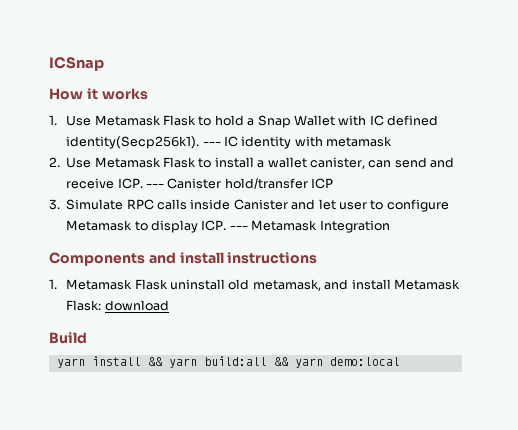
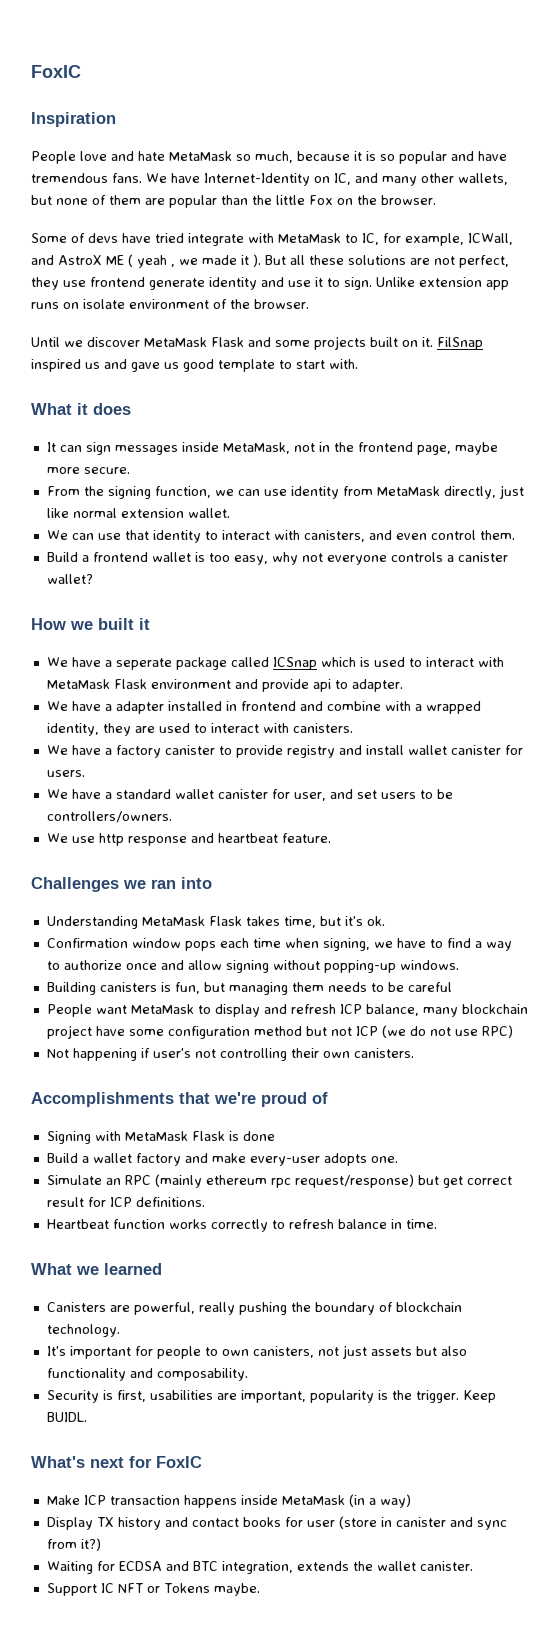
[49,57,104,71] ICSnap -> [31,65,81,78] [31,112,116,127] [31,151,507,164] [31,173,508,186] [31,195,436,208] [31,233,513,246] [31,254,509,268] [31,277,509,290] [31,299,309,309] [31,336,483,350] [31,359,358,372] [31,403,131,415] [46,442,498,455] [46,467,130,474] [46,485,524,499] [46,508,230,518] [46,530,515,543] [46,552,508,565] [46,574,93,584] FoxIC // Inspiration // People love and hate MetaMask so much, because it is so popular and have tremendous fans. We have Internet-Identity on IC, and many other wallets, but none of them are popular than the little Fox on the browser. // Some of devs have tried integrate with MetaMask to IC, for example, ICWall, and AstroX ME ( yeah , we made it ). But all these solutions are not perfect, they use frontend generate identity and use it to sign. Unlike extension app runs on isolate environment of the browser. // Until we discover MetaMask Flask and some projects built on it. FilSnap inspired us and gave us good template to start with. // What it does // It can sign messages inside MetaMask, not in the frontend page, maybe more secure. // From the signing function, we can use identity from MetaMask directly, just like normal extension wallet. // We can use that identity to interact with canisters, and even control them. // Build a frontend wallet is too easy, why not everyone controls a canister wallet?
[86,88,148,100] [49,115,439,128] [66,136,393,149] [49,157,455,169] [66,178,334,189] [49,199,449,212] [66,220,390,233] [49,252,318,266] [49,279,460,291] [66,300,169,311] [49,332,87,344] [56,356,400,368] it works // 1. Use Metamask Flask to hold a Snap Wallet with IC defined identity(Secp256k1). --- IC identity with metamask // 2. Use Metamask Flask to install a wallet canister, can send and receive ICP. --- Canister hold/transfer ICP // 3. Simulate RPC calls inside Canister and let user to configure Metamask to display ICP. --- Metamask Integration // Components and install instructions // 1. Metamask Flask uninstall old metamask, and install Metamask Flask: download // Build // yarn install && yarn build:all && yarn demo:local -> [70,618,150,630] [46,657,504,670] [46,679,403,692] [46,701,481,714] [46,723,353,736] [46,745,523,758] [46,770,85,777] [46,789,453,801] [46,811,172,823] [46,833,331,846] [31,877,212,892] [46,916,385,929] [46,938,512,951] [46,960,459,973] [46,982,452,995] [46,1004,528,1017] [46,1025,513,1039] [46,1048,414,1061] [31,1092,328,1107] [46,1131,275,1144] [46,1153,398,1166] [46,1174,512,1188] [46,1197,205,1207] [46,1219,437,1232] [31,1263,162,1275] [46,1302,462,1315] [46,1324,120,1337] [46,1345,467,1359] [46,1368,248,1381] [46,1390,496,1403] [46,1412,87,1422] [31,1456,202,1468] [46,1494,411,1508] [46,1516,507,1530] [46,1538,101,1551] [46,1561,473,1574] [46,1583,260,1596] we built it // We have a seperate package called ICSnap which is used to interact with MetaMask Flask environment and provide api to adapter. // We have a adapter installed in frontend and combine with a wrapped identity, they are used to interact with canisters. // We have a factory canister to provide registry and install wallet canister for users. // We have a standard wallet canister for user, and set users to be controllers/owners. // We use http response and heartbeat feature. // Challenges we ran into // Understanding MetaMask Flask takes time, but it's ok. // Confirmation window pops each time when signing, we have to find a way to authorize once and allow signing without popping-up windows. // Building canisters is fun, but managing them needs to be careful // People want MetaMask to display and refresh ICP balance, many blockchain project have some configuration method but not ICP (we do not use RPC) // Not happening if user's not controlling their own canisters. // Accomplishments that we're proud of // Signing with MetaMask Flask is done // Build a wallet factory and make every-user adopts one. // Simulate an RPC (mainly ethereum rpc request/response) but get correct result for ICP definitions. // Heartbeat function works correctly to refresh balance in time. // What we learned // Canisters are powerful, really pushing the boundary of blockchain technology. // It's important for people to own canisters, not just assets but also functionality and composability. // Security is first, usabilities are important, popularity is the trigger. Keep BUIDL. // What's next for FoxIC // Make ICP transaction happens inside MetaMask (in a way) // Display TX history and contact books for user (store in canister and sync from it?) // Waiting for ECDSA and BTC integration, extends the wallet canister. // Support IC NFT or Tokens maybe.

